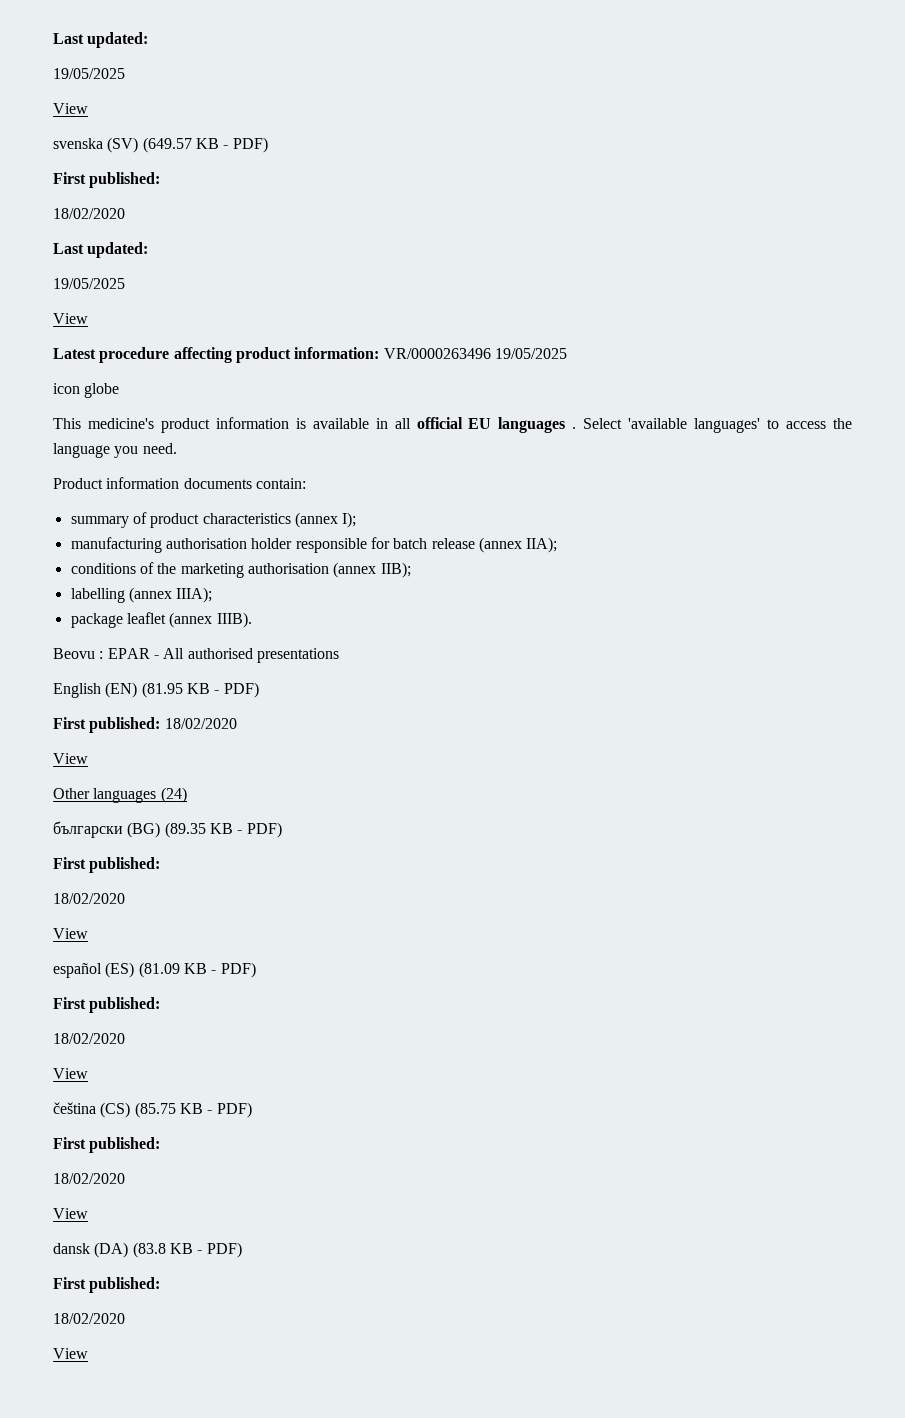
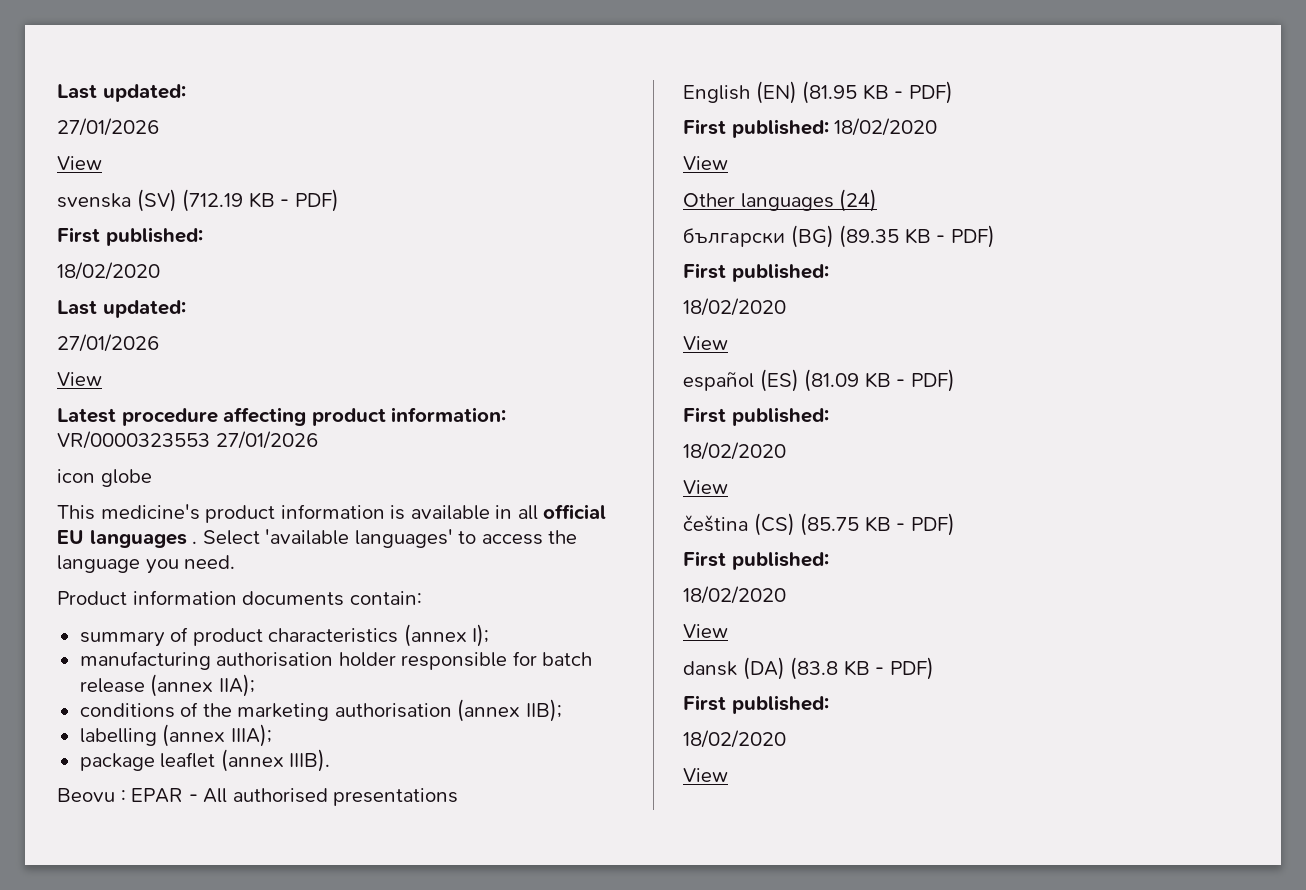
[53,32,149,48] [53,68,125,79] Last updated: // 19/05/2025 -> [57,84,186,102] [57,118,159,136] Last updated: // 27/01/2026
[142,137,192,153] (649.57 -> [182,189,244,212] (712.19
[53,278,125,289] 19/05/2025 -> [57,334,159,352] 27/01/2026
[383,348,567,359] VR/0000263496 19/05/2025 -> [57,431,318,449] VR/0000323553 27/01/2026

